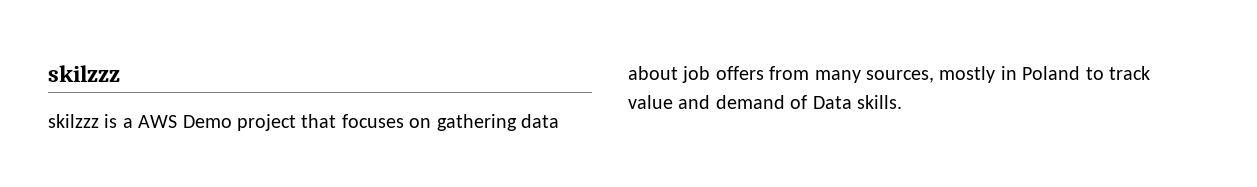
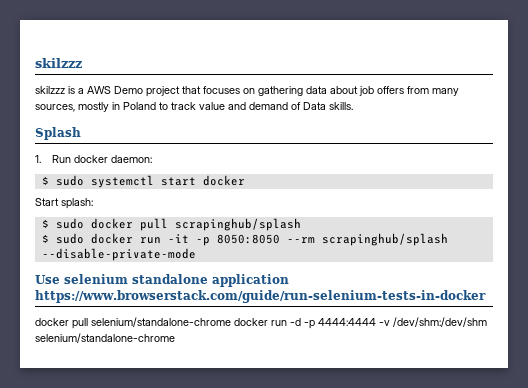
(902, 102) none -> [35,127,81,140] [35,155,152,163] [41,175,245,188] [35,198,93,209] [41,218,301,231] [41,233,448,246] [41,248,196,261] [35,274,289,287] [35,290,486,303] [35,317,487,329] [35,333,175,343] // Splash // 1. Run docker daemon: // $ sudo systemctl start docker // Start splash: // $ sudo docker pull scrapinghub/splash // $ sudo docker run -it -p 8050:8050 --rm scrapinghub/splash --disable-private-mode // Use selenium standalone application https://www.browserstack.com/guide/run-selenium-tests-in-docker // docker pull selenium/standalone-chrome docker run -d -p 4444:4444 -v /dev/shm:/dev/shm selenium/standalone-chrome

